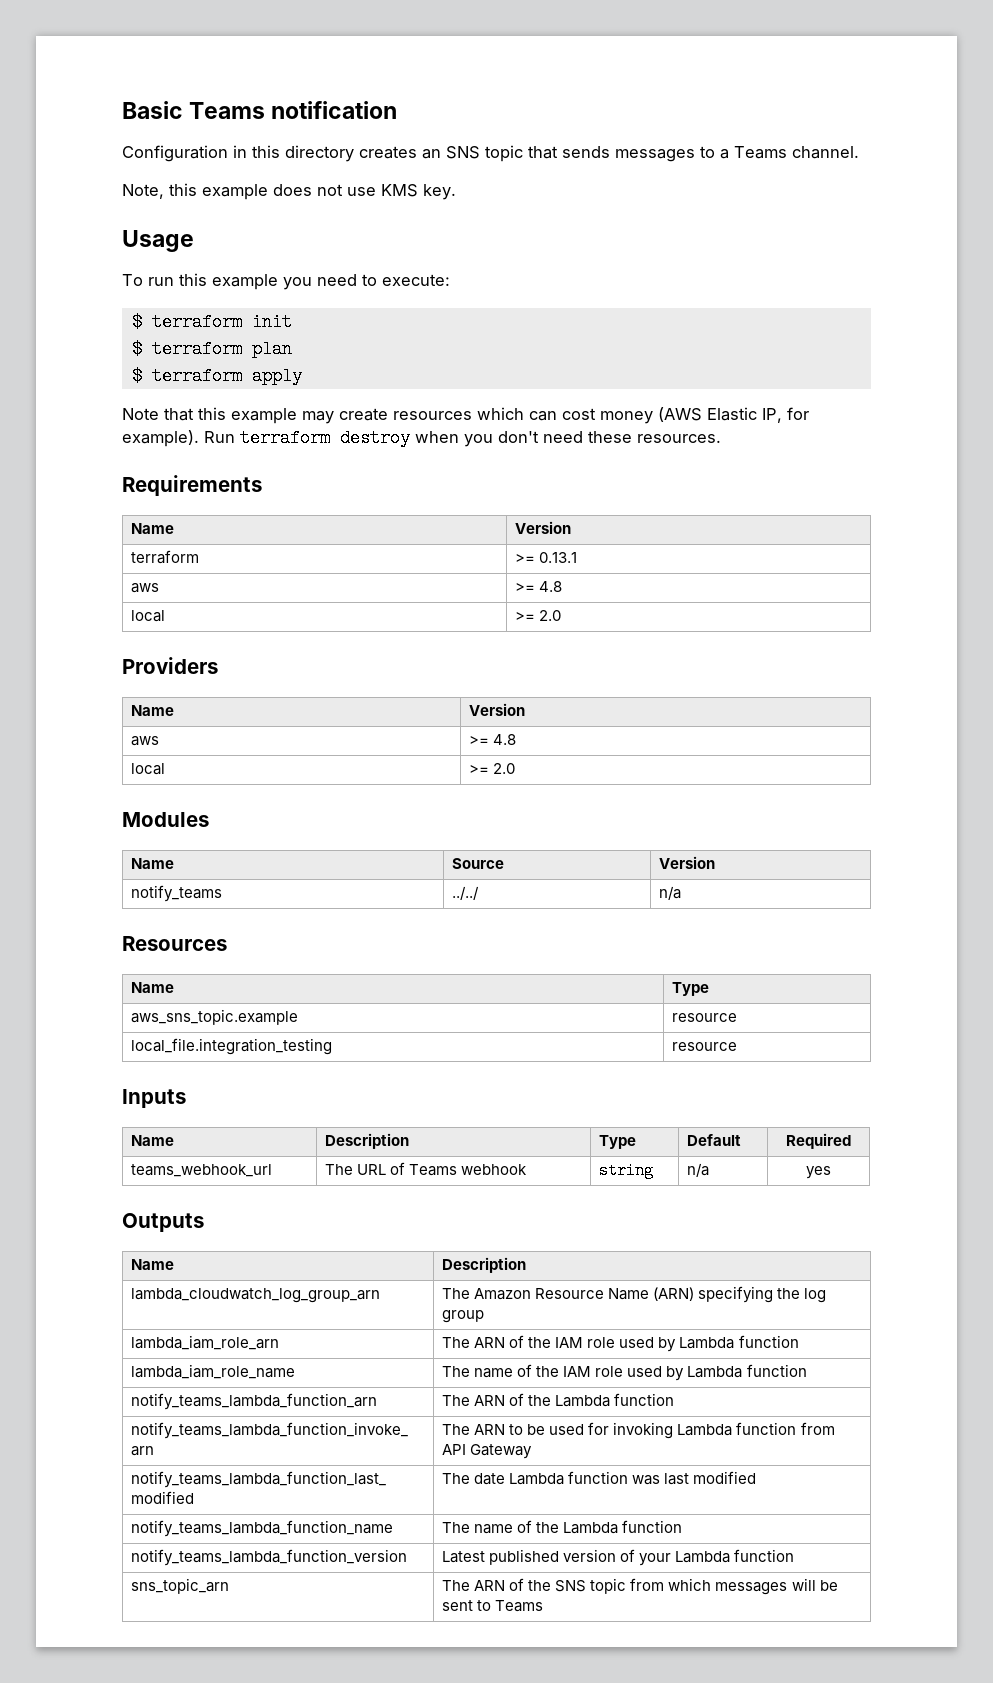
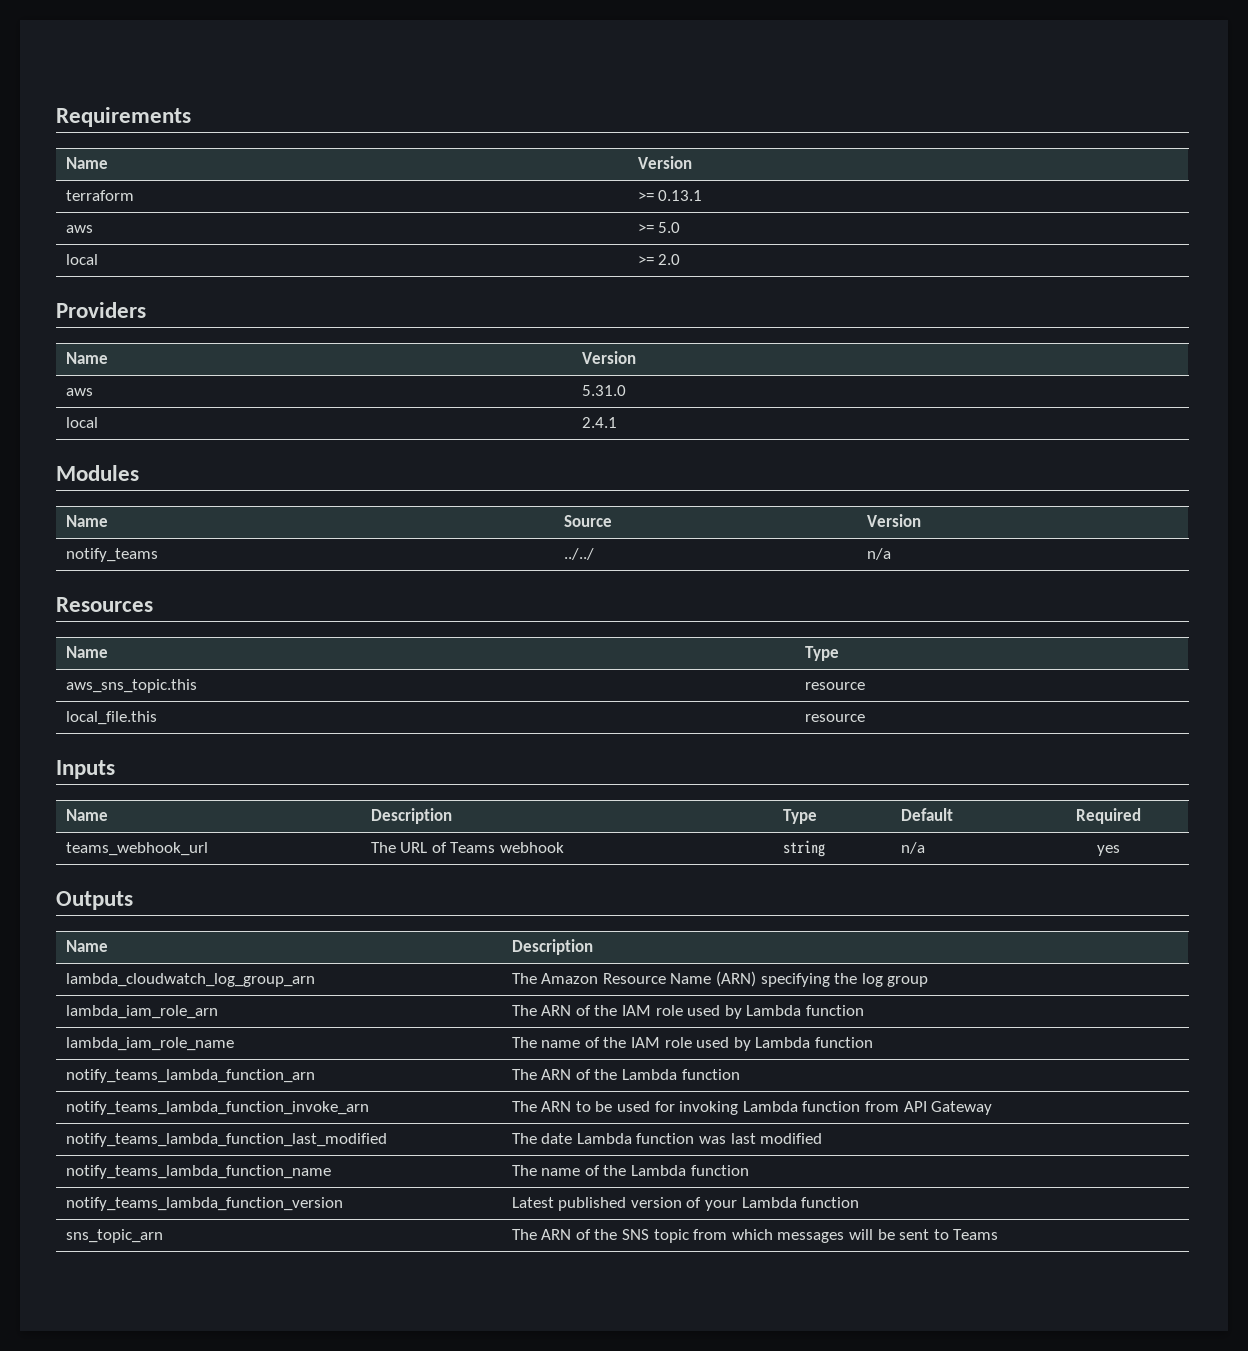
[122,101,398,119] [122,145,859,162] [122,183,456,200] [122,230,194,252] [122,273,450,290] [131,313,292,331] [131,340,292,358] [131,367,302,385] [122,407,809,424] [122,429,721,447] Basic Teams notification // Configuration in this directory creates an SNS topic that sends messages to a Teams channel. // Note, this example does not use KMS key. // Usage // To run this example you need to execute: // $ terraform init // $ terraform plan // $ terraform apply // Note that this example may create resources which can cost money (AWS Elastic IP, for example). Run terraform destroy when you don't need these resources. // -> (56, 117) none
[539,581,563,592] 4.8 -> [658,222,681,233] 5.0
[469,734,517,745] [131,763,166,775] [469,763,516,774] >= 4.8 // local | >= 2.0 -> [581,385,626,396] [65,417,98,428] [581,417,617,428] 5.31.0 // local | 2.4.1
[131,1009,299,1025] [672,1013,738,1022] [131,1038,333,1055] aws_sns_topic.example | resource // local_file.integration_testing -> [65,679,197,693] [804,682,865,690] [65,711,157,725] aws_sns_topic.this | resource // local_file.this

